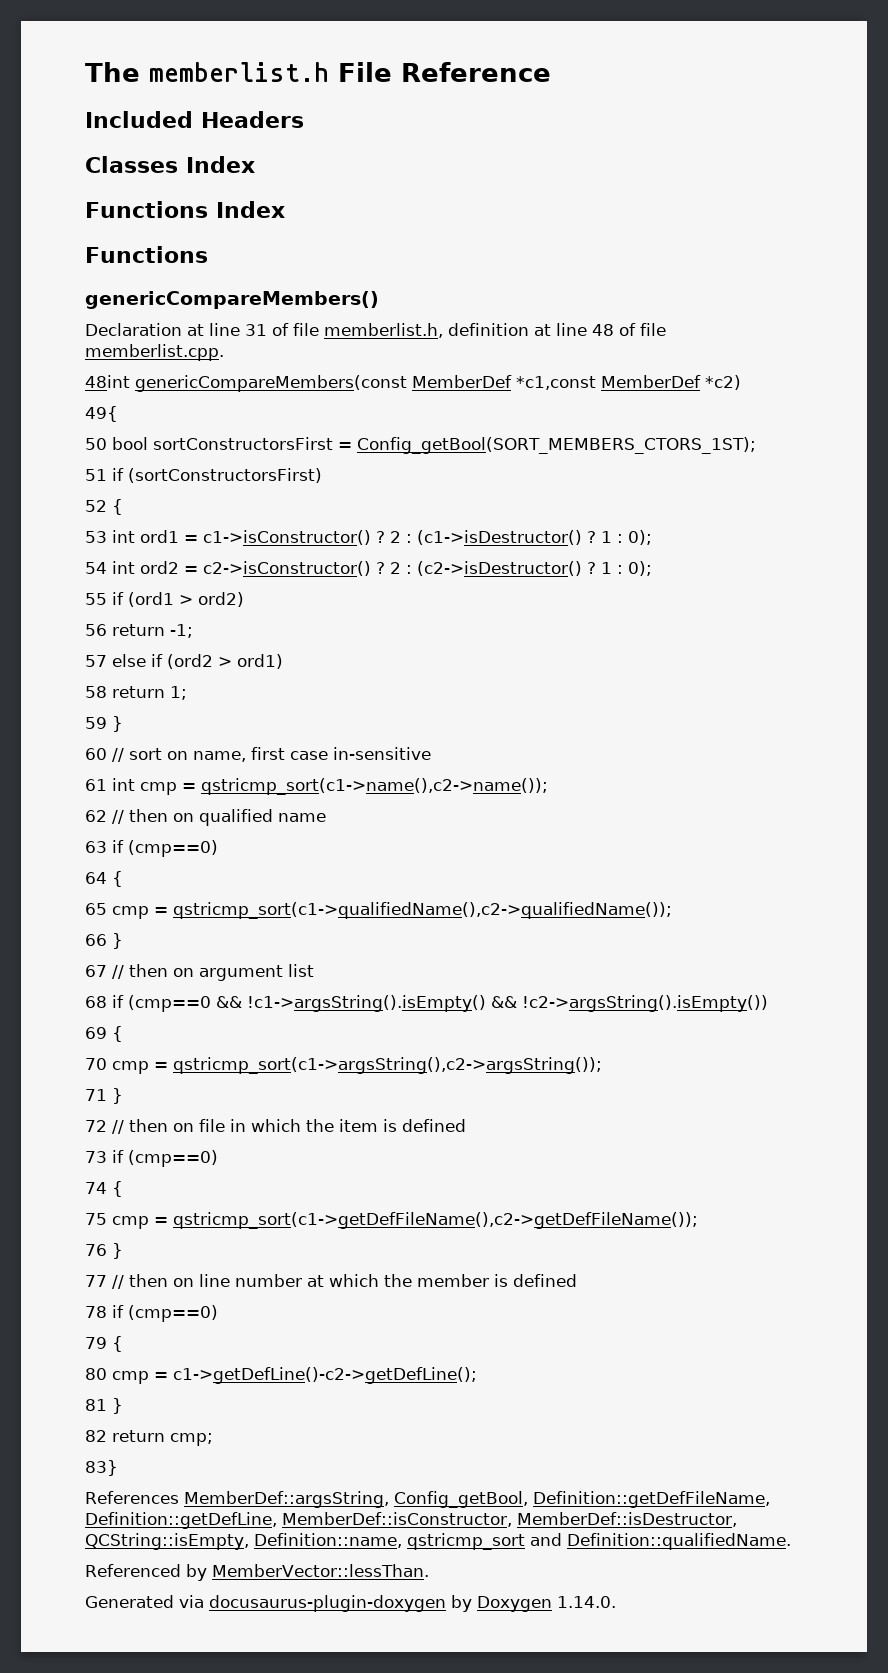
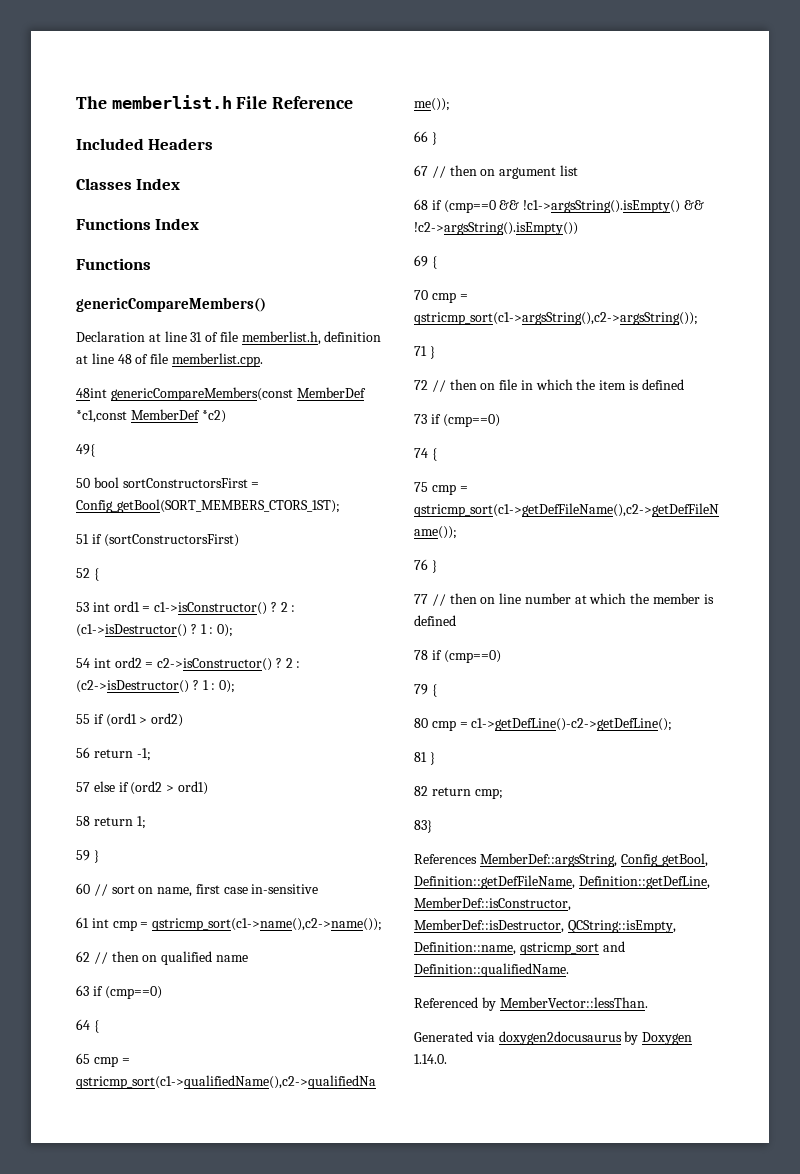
[209,1595,446,1612] docusaurus-plugin-doxygen -> [498,1031,622,1045] doxygen2docusaurus

